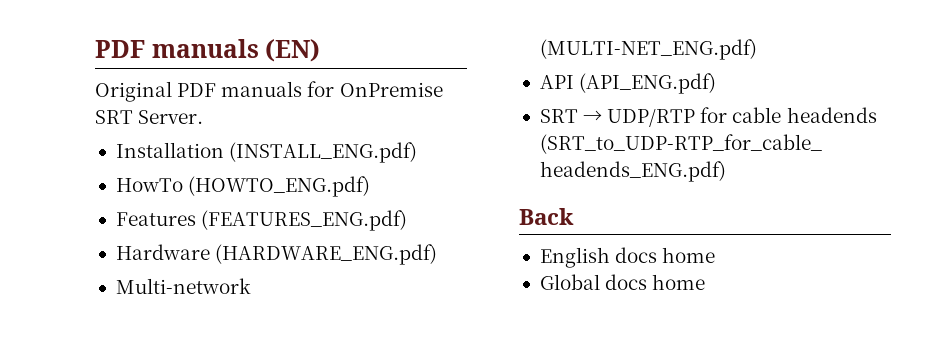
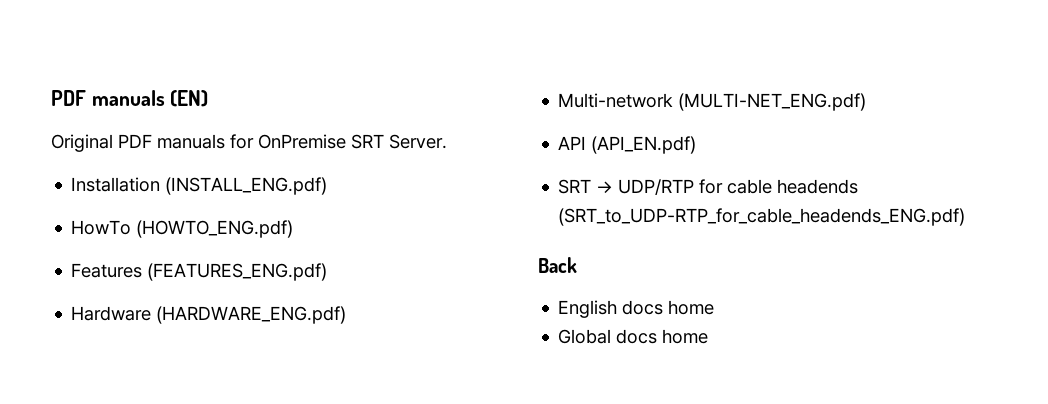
[579,73,717,94] (API_ENG.pdf) -> [591,136,697,154] (API_EN.pdf)

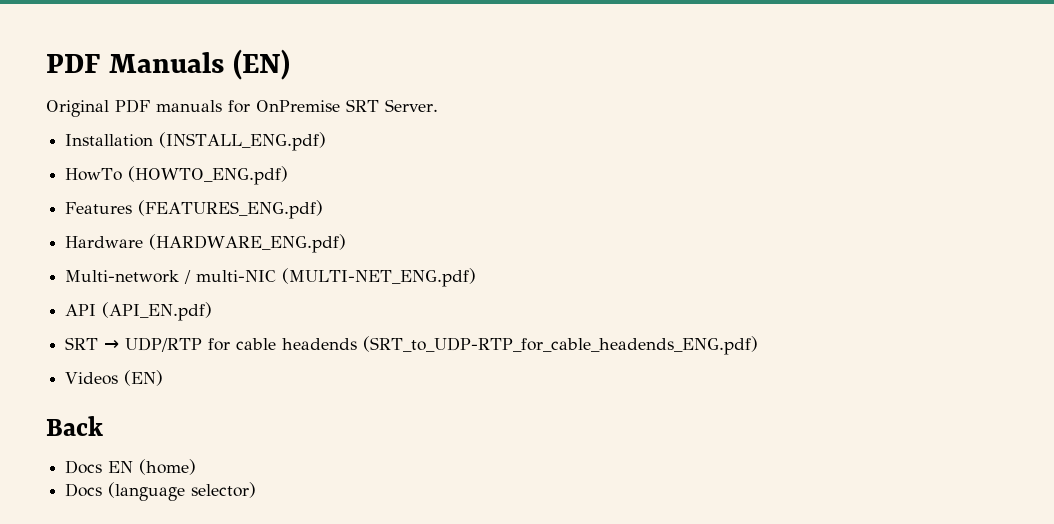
[51,90,165,106] PDF manuals -> [46,52,224,73] PDF Manuals
(674, 100) none -> [184,270,277,284] / multi-NIC
(966, 217) none -> [65,370,164,386] // Videos (EN)
[558,300,715,318] [558,329,709,344] English docs home // Global docs home -> [65,459,197,475] [65,482,257,501] Docs EN (home) // Docs (language selector)

